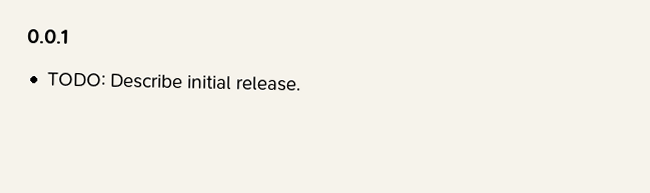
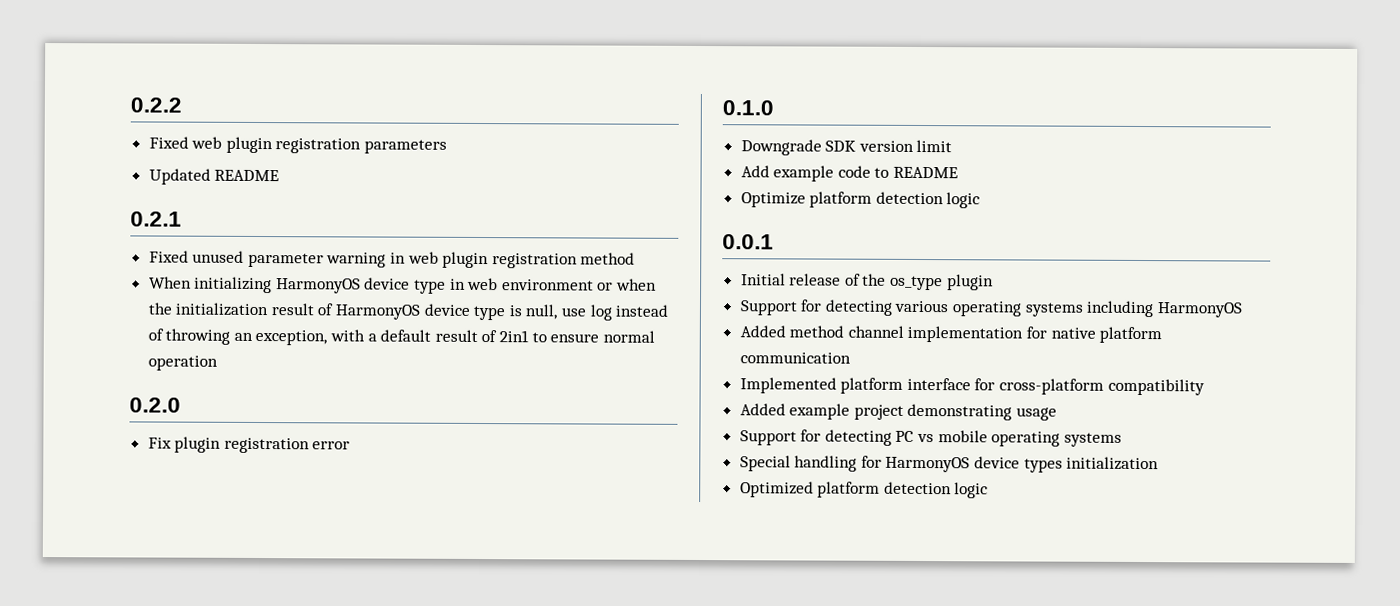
[27,29,69,44] [46,72,302,92] 0.0.1 // TODO: Describe initial release. -> [130,97,182,113] [148,136,448,154] [148,168,280,185] [130,211,182,227] [148,250,636,269] [148,276,658,294] [147,302,669,321] [147,328,655,346] [147,355,218,371] [129,397,181,413] [147,436,351,454] [722,100,774,116] [740,139,953,156] [740,165,959,182] [740,191,981,209] [722,234,774,250] [740,273,994,291] [739,299,1243,318] [739,325,1163,344] [739,352,851,364] [739,377,1205,396] [739,403,1058,421] [739,429,1122,447] [739,455,1160,473] [739,481,989,499] 0.2.2 // Fixed web plugin registration parameters // Updated README // 0.2.1 // Fixed unused parameter warning in web plugin registration method // When initializing HarmonyOS device type in web environment or when the initialization result of HarmonyOS device type is null, use log instead of throwing an exception, with a default result of 2in1 to ensure normal operation // 0.2.0 // Fix plugin registration error // 0.1.0 // Downgrade SDK version limit // Add example code to README // Optimize platform detection logic // 0.0.1 // Initial release of the os_type plugin // Support for detecting various operating systems including HarmonyOS // Added method channel implementation for native platform communication // Implemented platform interface for cross-platform compatibility // Added example project demonstrating usage // Support for detecting PC vs mobile operating systems // Special handling for HarmonyOS device types initialization // Optimized platform detection logic

